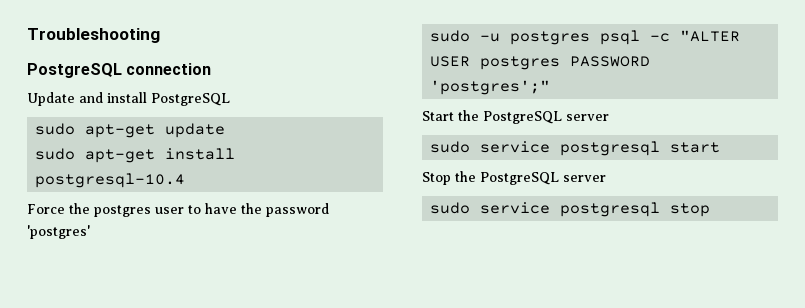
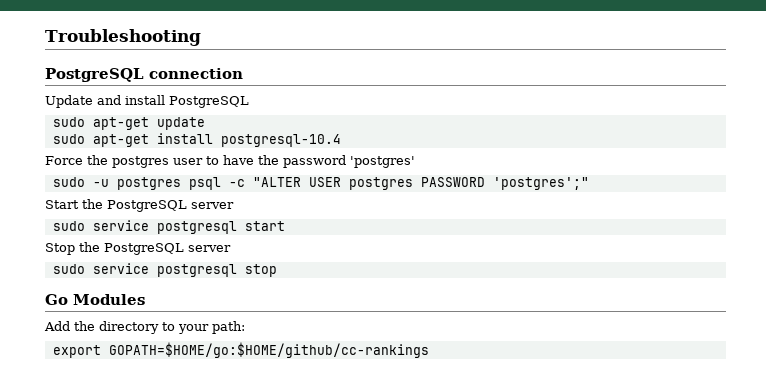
(711, 210) none -> [45,294,145,305] [44,321,245,334] [52,342,429,358] // Go Modules // Add the directory to your path: // export GOPATH=$HOME/go:$HOME/github/cc-rankings

